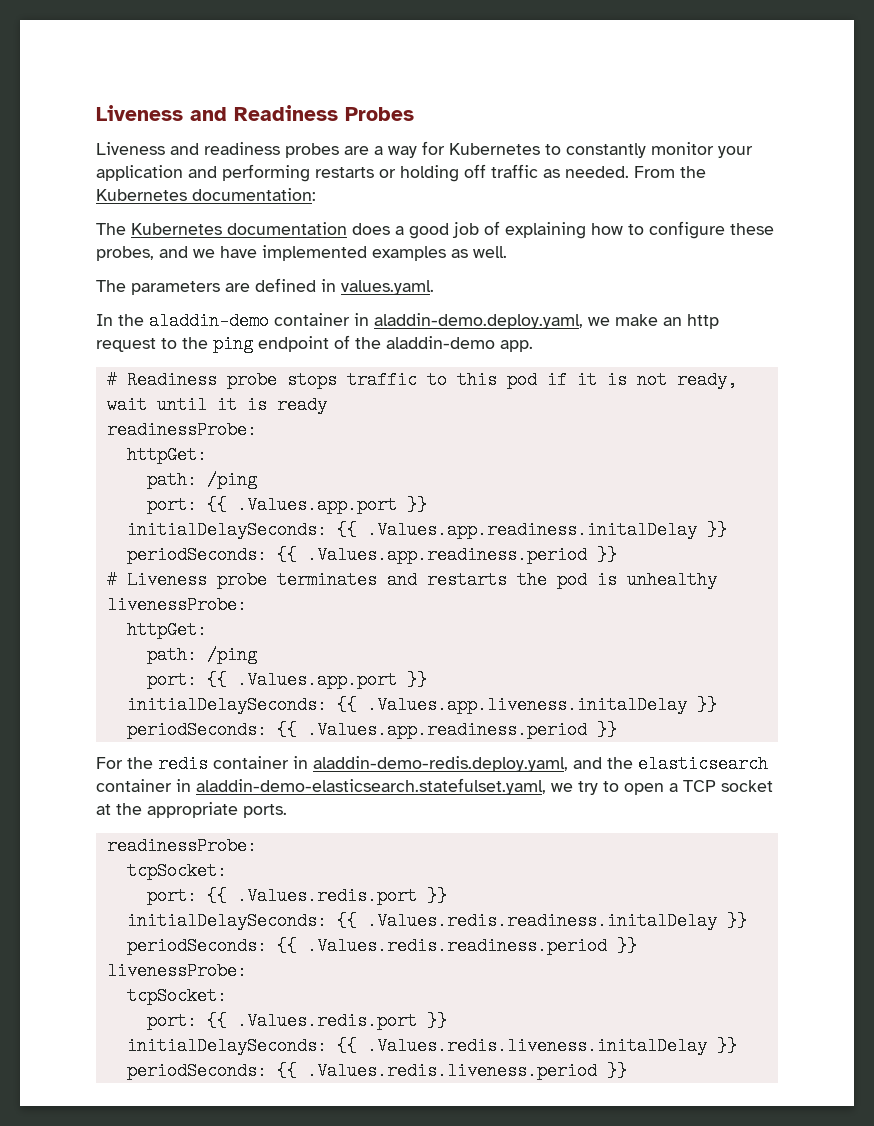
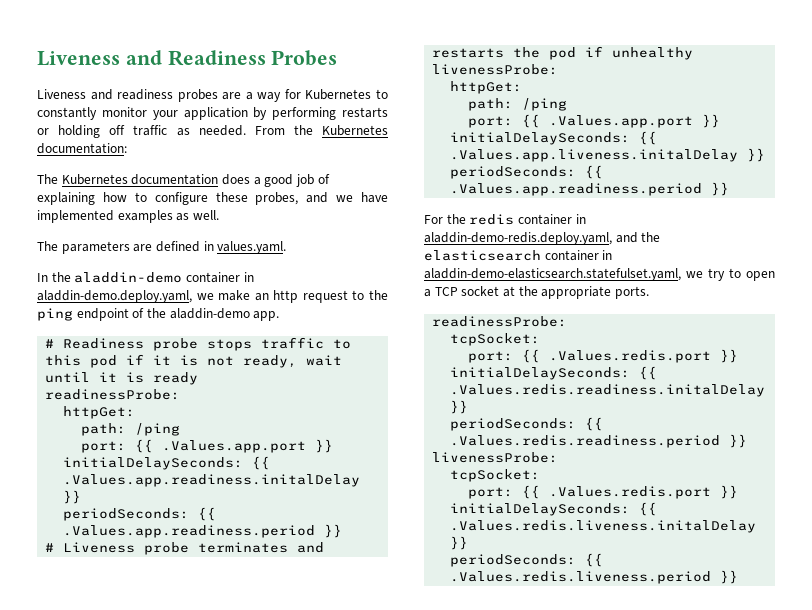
[188,166,217,178] and -> [253,107,268,120] by
[596,571,617,589] is -> [585,46,604,57] if

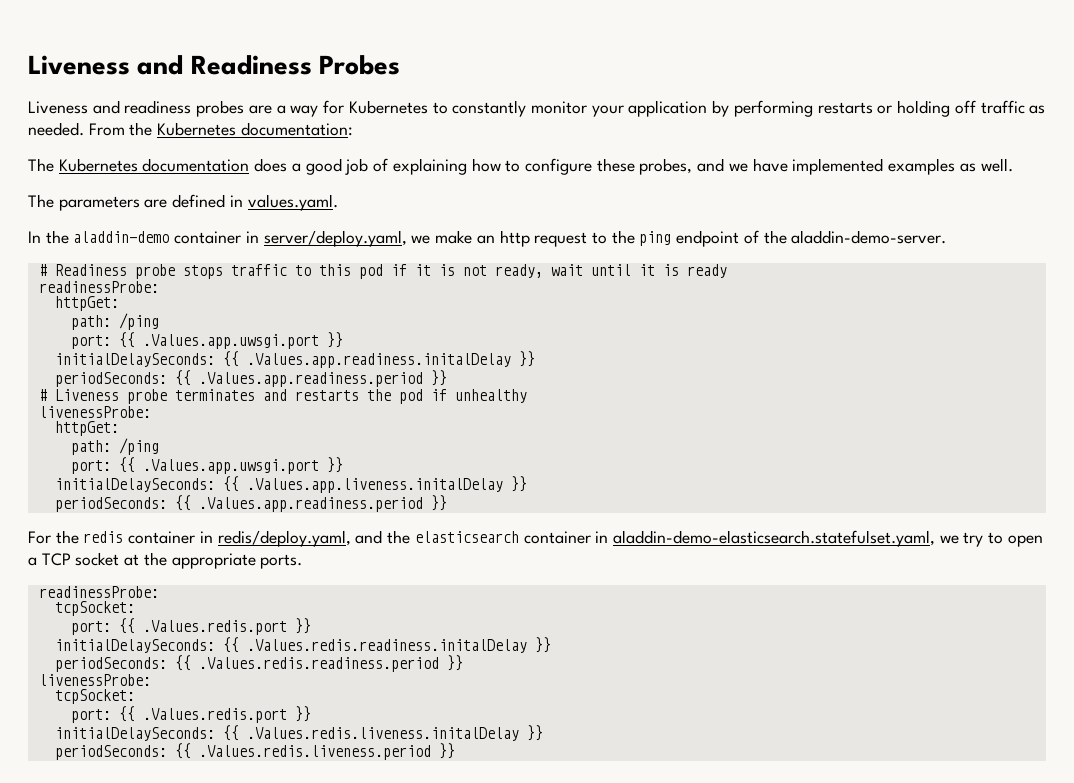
[37,290,192,303] aladdin-demo.deploy.yaml, -> [263,230,407,247] server/deploy.yaml,
[169,308,280,321] aladdin-demo app. -> [791,230,947,244] aladdin-demo-server.
[162,440,307,453] .Values.app.port -> [142,334,319,349] .Values.app.uwsgi.port
[549,115,694,128] .Values.app.port -> [142,459,319,474] .Values.app.uwsgi.port
[424,232,612,245] aladdin-demo-redis.deploy.yaml, -> [217,530,351,547] redis/deploy.yaml,

